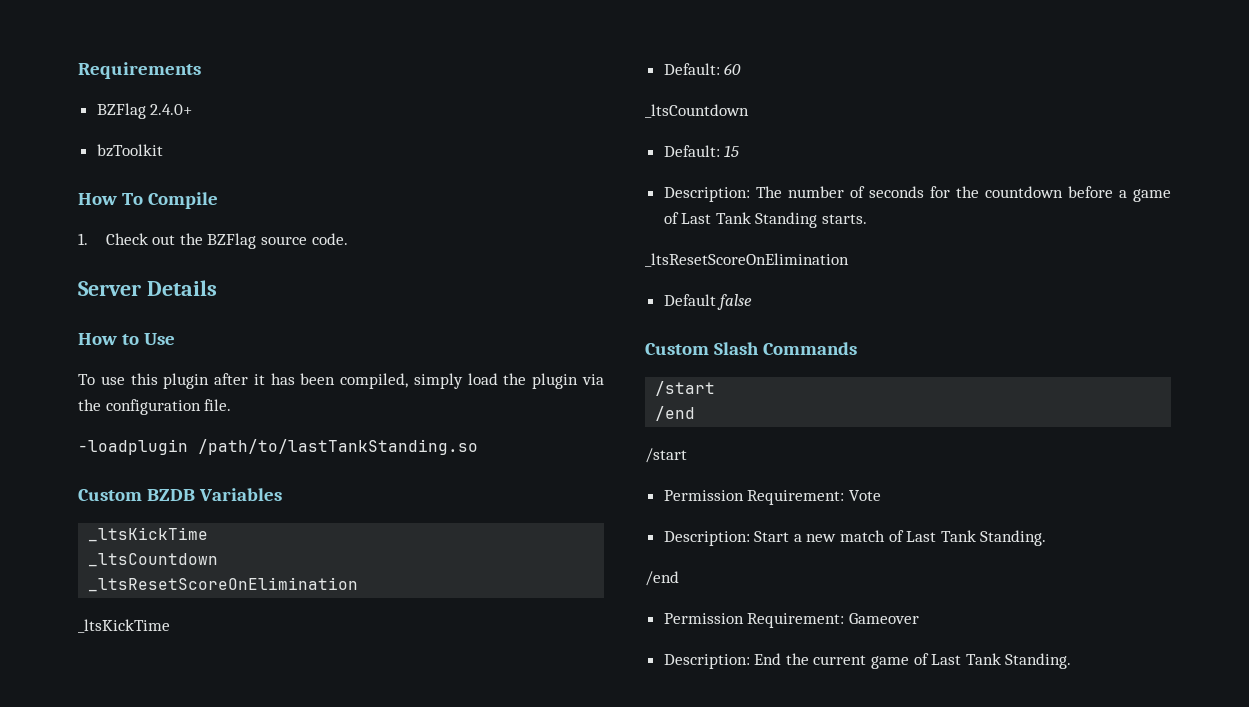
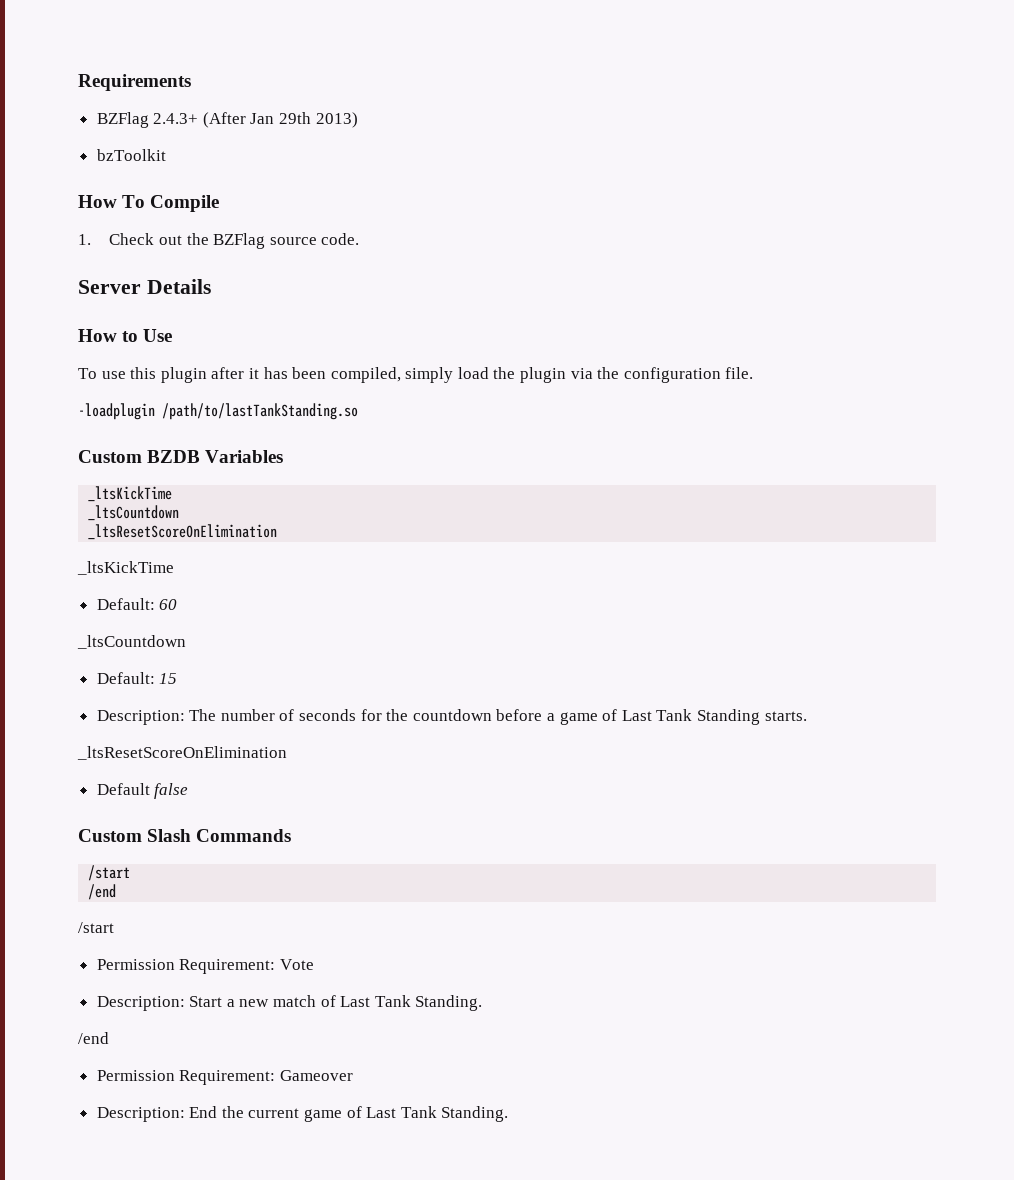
[150,104,193,115] 2.4.0+ -> [153,112,358,128] 2.4.3+ (After Jan 29th 2013)

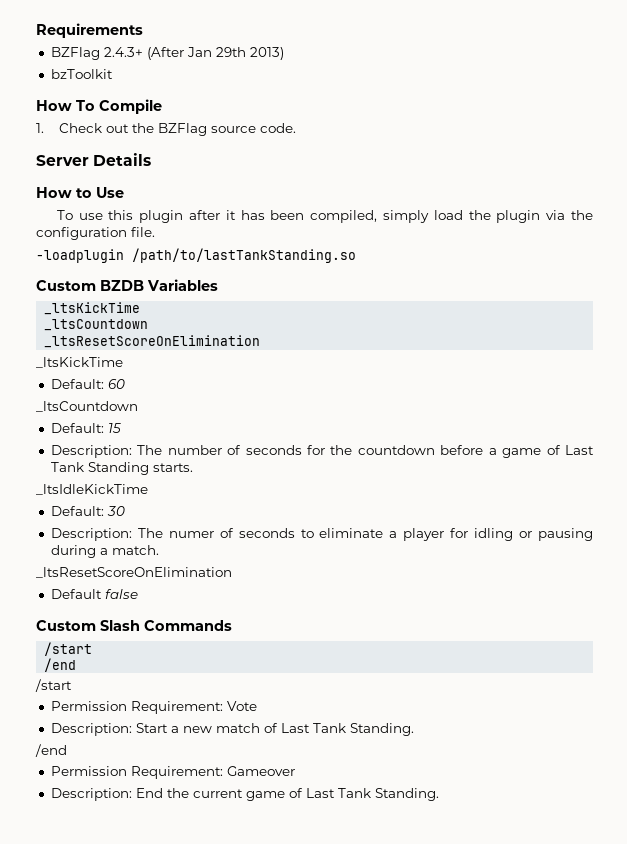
(807, 716) none -> [36,484,148,495] [50,506,125,516] [50,528,593,541] [50,545,159,558] // _ltsIdleKickTime // Default: 30 // Description: The numer of seconds to eliminate a player for idling or pausing during a match.

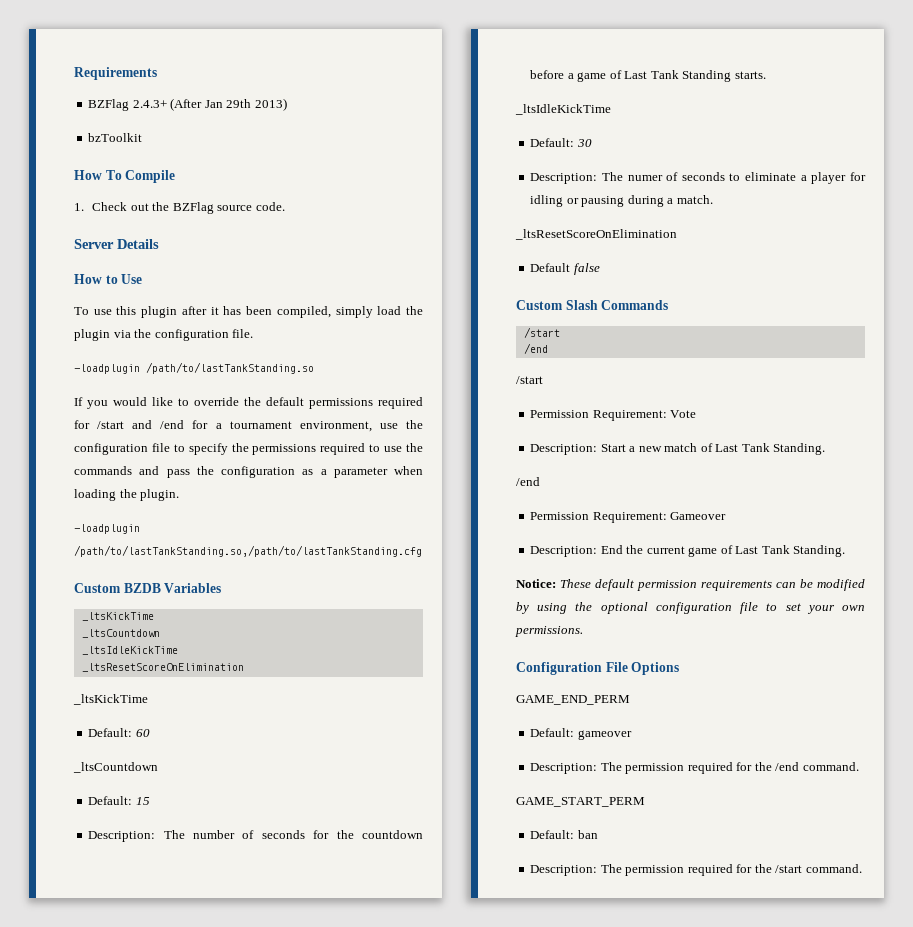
(356, 255) none -> [74,397,423,409] [74,420,423,432] [74,443,423,455] [74,466,423,478] [74,489,180,501] [74,524,140,534] [74,545,422,557] // If you would like to override the default permissions required for /start and /end for a tournament environment, use the configuration file to specify the permissions required to use the commands and pass the configuration as a parameter when loading the plugin. // -loadplugin /path/to/lastTankStanding.so,/path/to/lastTankStanding.cfg
(149, 325) none -> [81,646,178,655] // _ltsIdleKickTime
(439, 794) none -> [516,579,865,591] [516,602,865,614] [515,626,583,637] [516,662,680,675] [516,695,630,705] [530,728,632,740] [530,762,859,774] [516,797,645,807] [530,830,598,839] [530,864,862,876] // Notice: These default permission requirements can be modified by using the optional configuration file to set your own permissions. // Configuration File Options // GAME_END_PERM // Default: gameover // Description: The permission required for the /end command. // GAME_START_PERM // Default: ban // Description: The permission required for the /start command.

